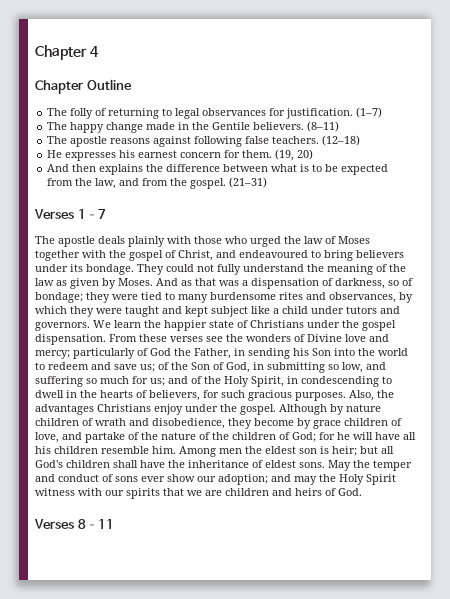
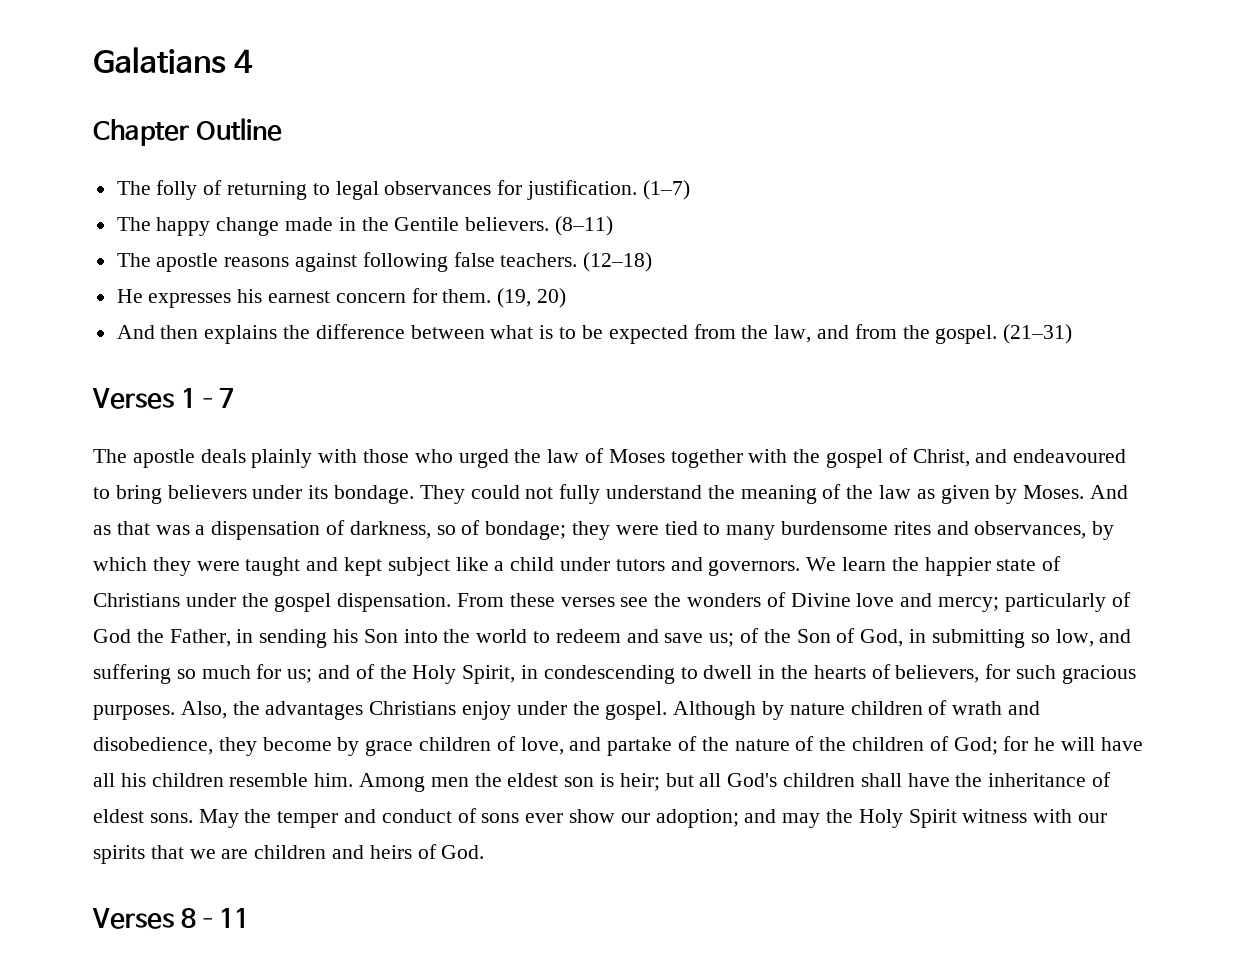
[35,45,87,60] Chapter -> [93,47,226,74] Galatians

